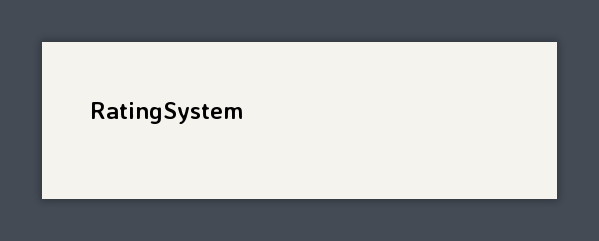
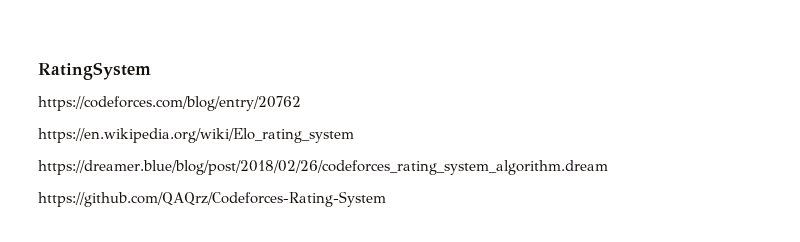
(243, 113) none -> [38,96,301,111] [38,128,354,143] [38,160,608,175] [38,191,386,207] // https://codeforces.com/blog/entry/20762 // https://en.wikipedia.org/wiki/Elo_rating_system // https://dreamer.blue/blog/post/2018/02/26/codeforces_rating_system_algorithm.dream // https://github.com/QAQrz/Codeforces-Rating-System

